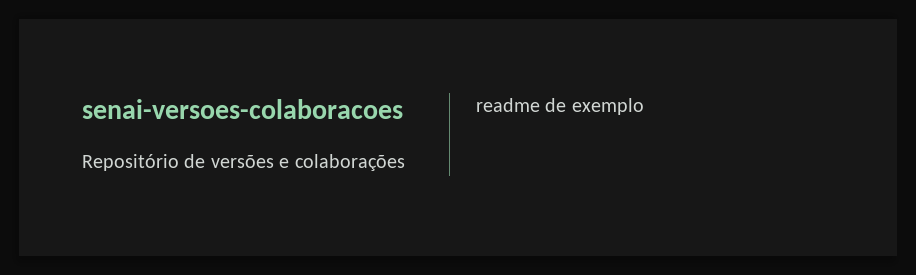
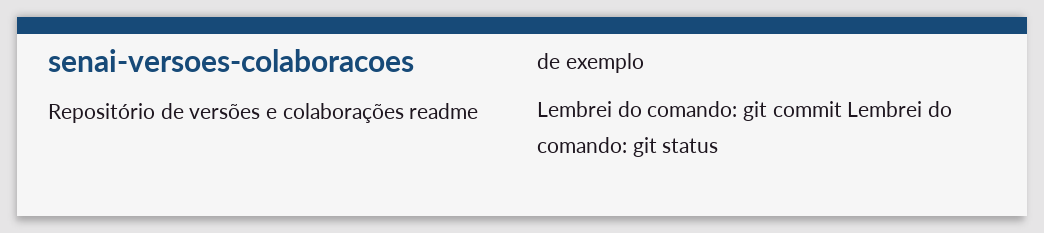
(644, 106) none -> [537,101,953,121] [537,137,719,157] // Lembrei do comando: git commit Lembrei do comando: git status

